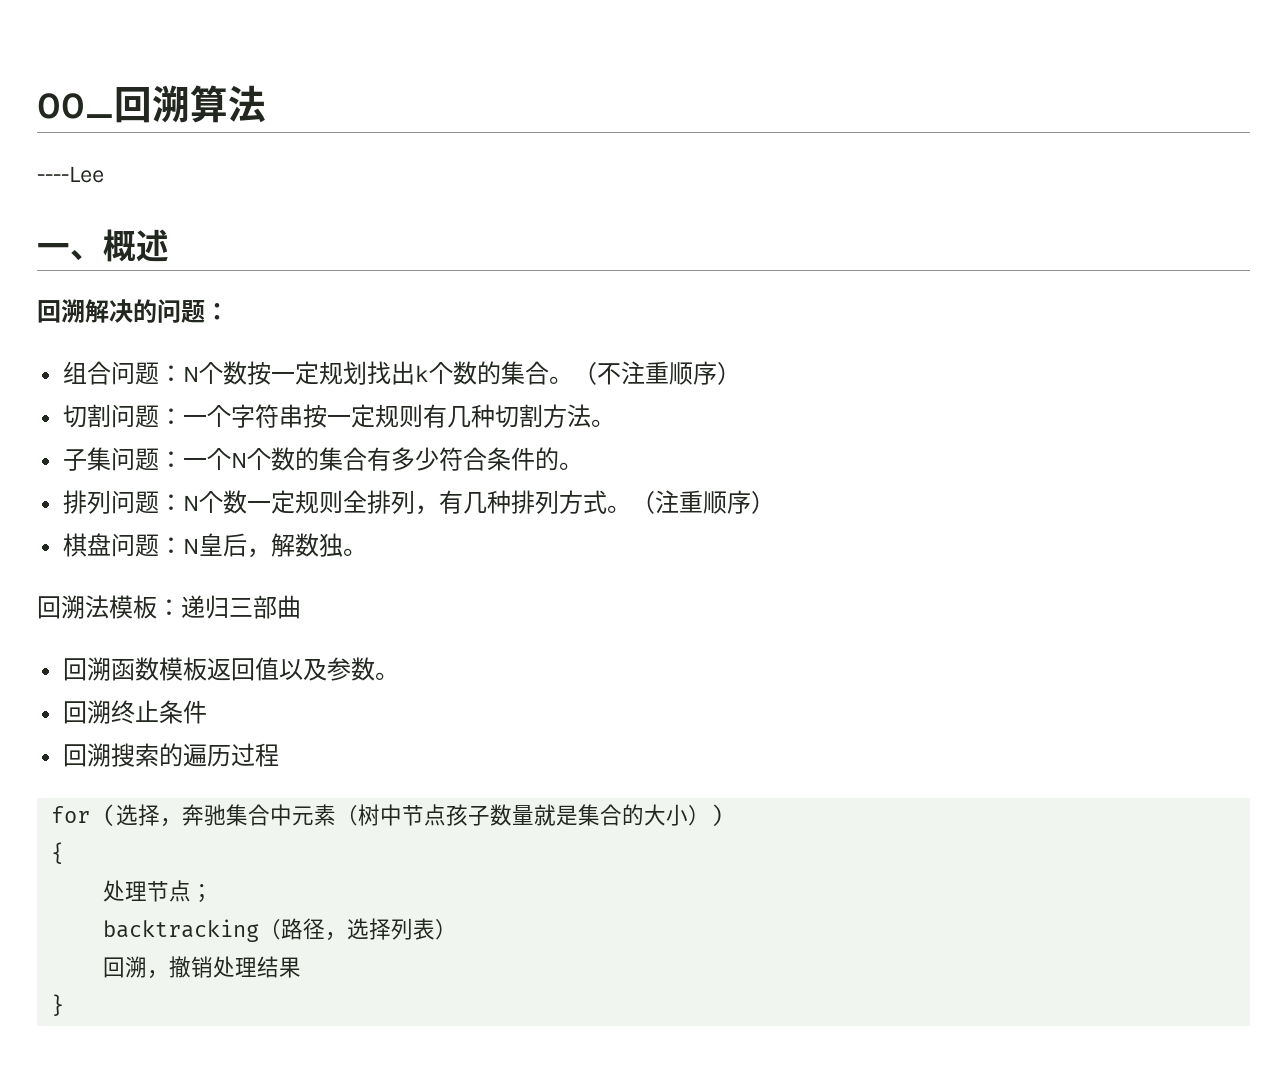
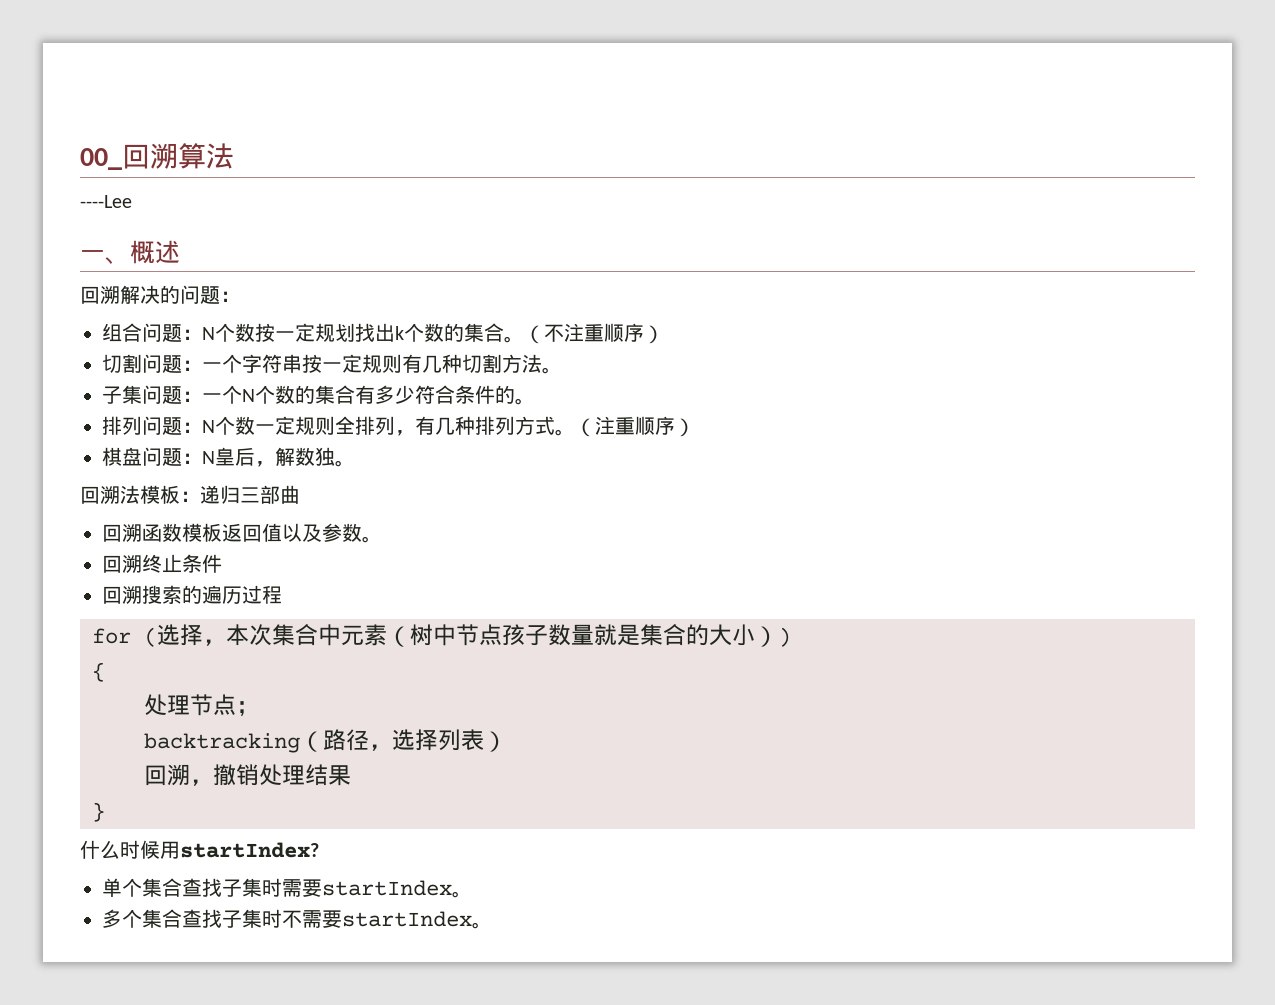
[182,804,227,826] 奔驰 -> [226,624,272,646] 本次
(65, 1005) none -> [80,840,319,859] [102,878,472,898] [102,909,492,929] // 什么时候用startIndex? // 单个集合查找子集时需要startIndex。 // 多个集合查找子集时不需要startIndex。

